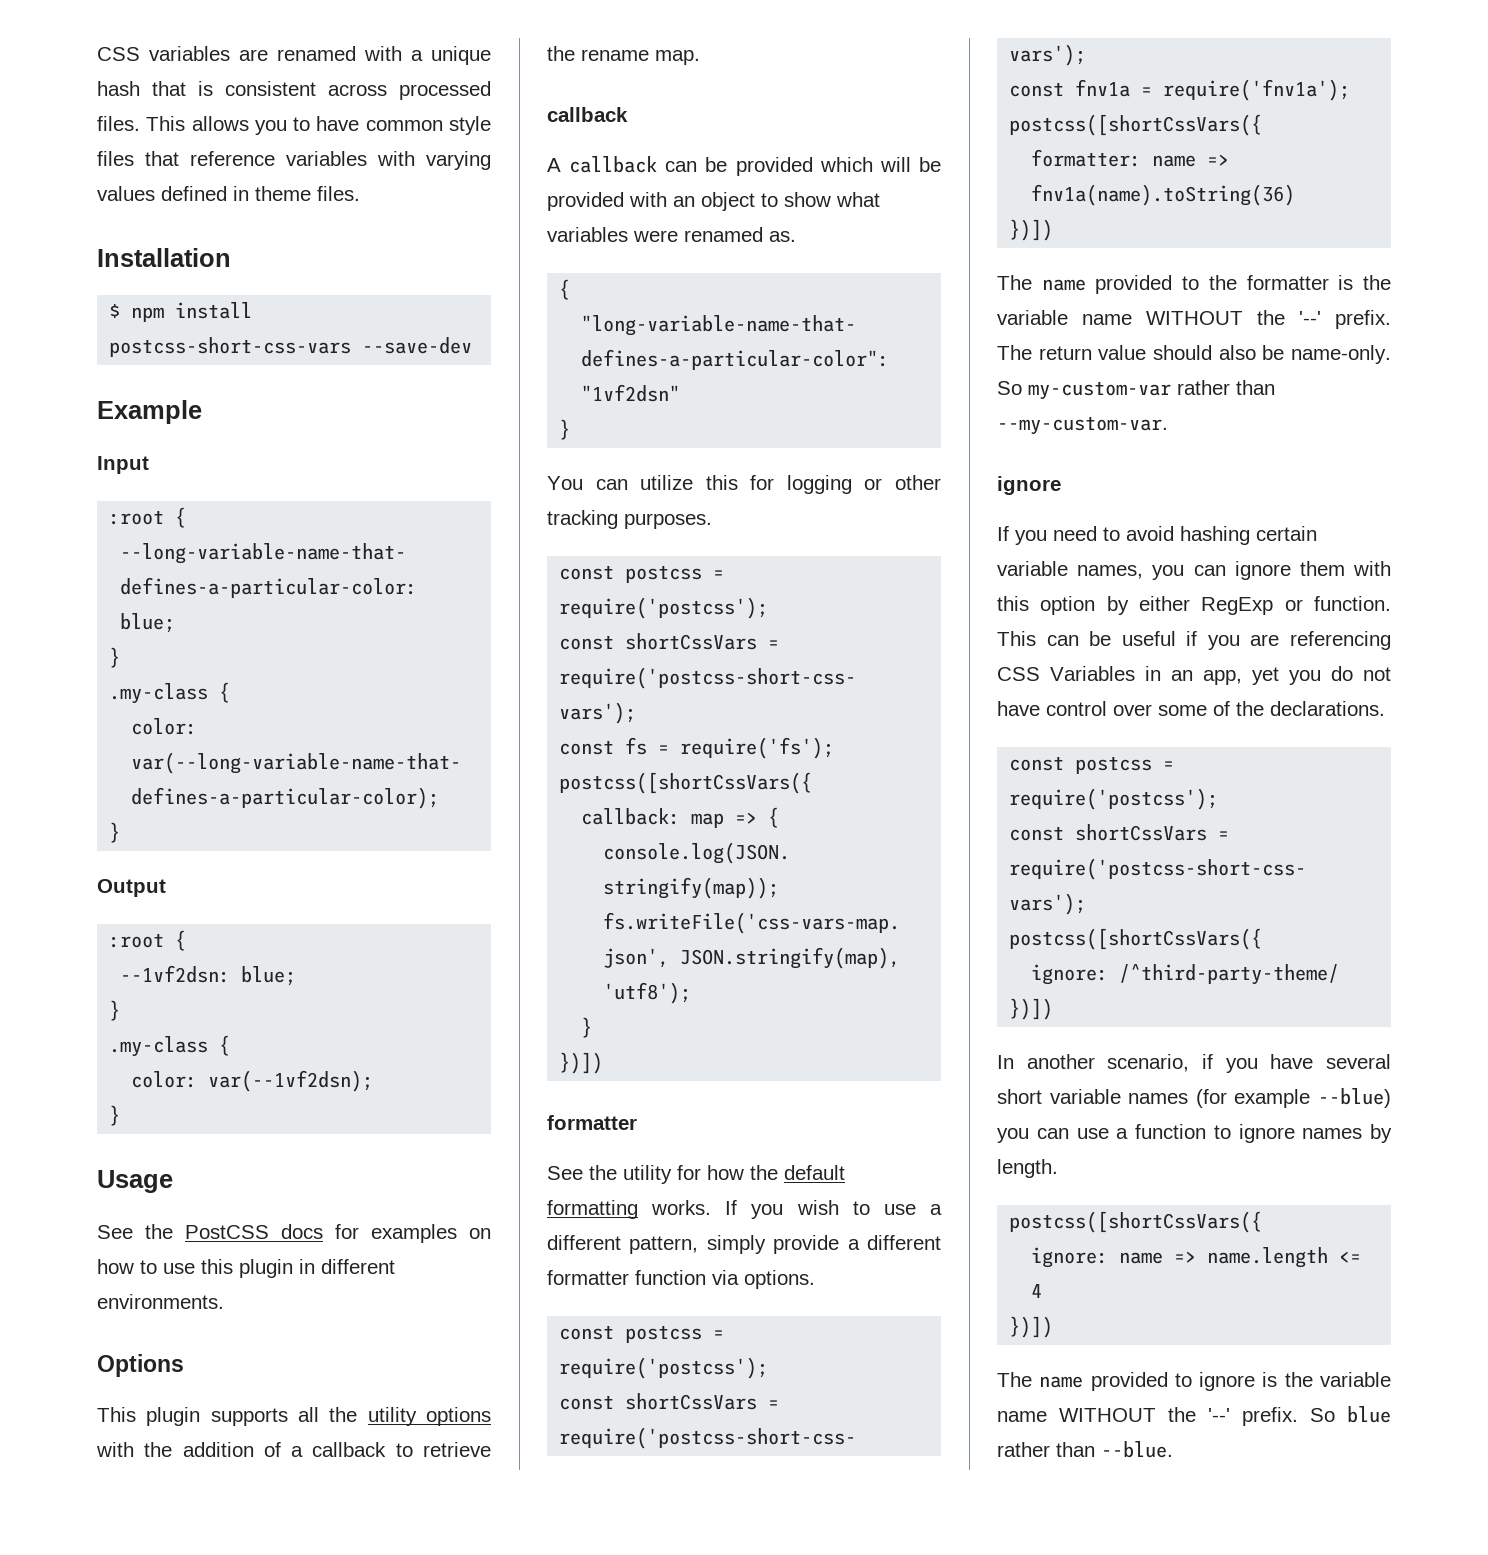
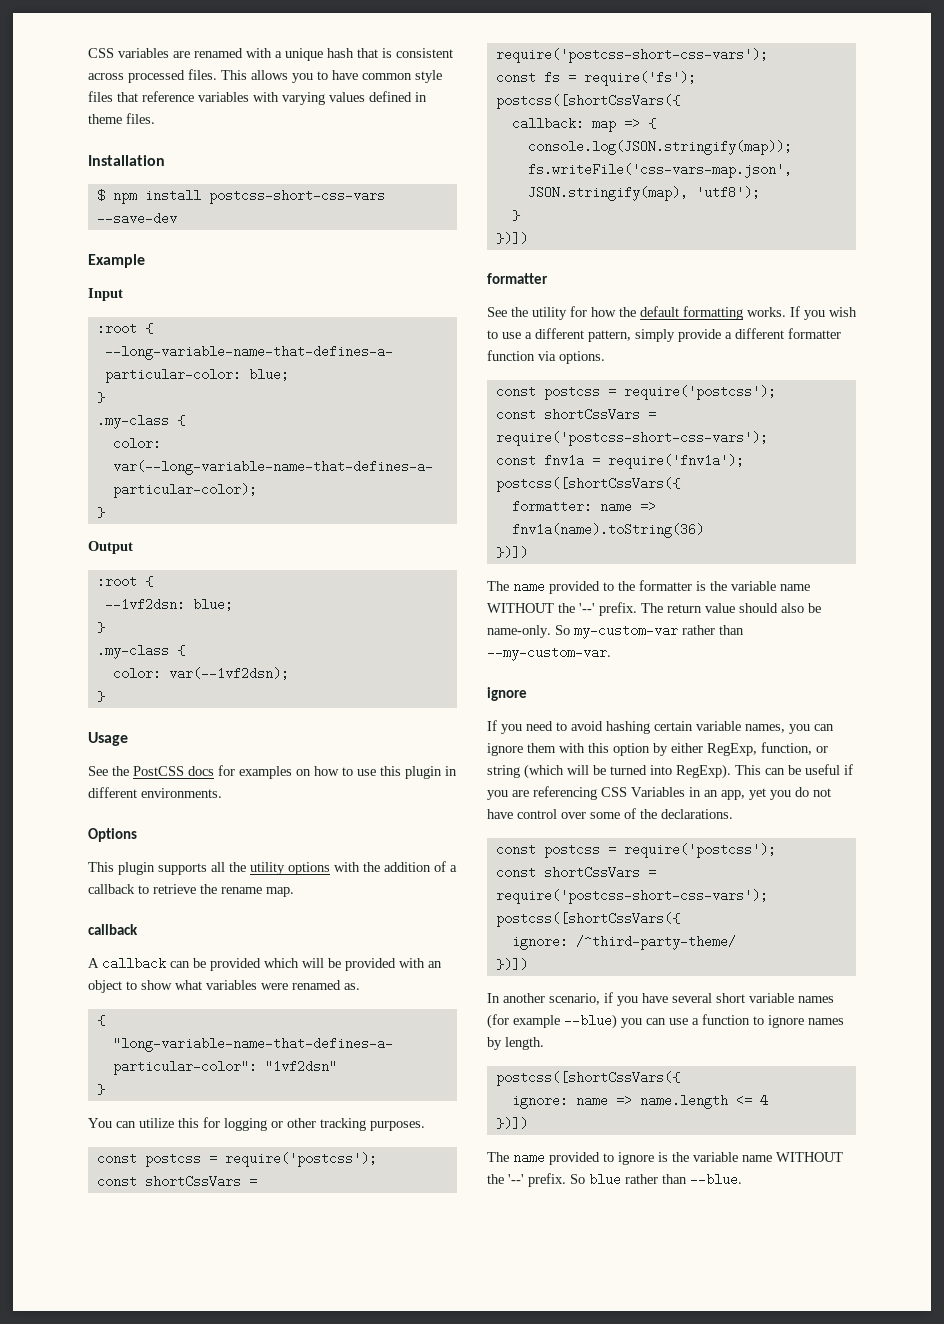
[1201,596,1391,615] RegExp or function. -> [707,742,828,756] [487,764,731,779] RegExp, function, or string (which will be turned into RegExp).

